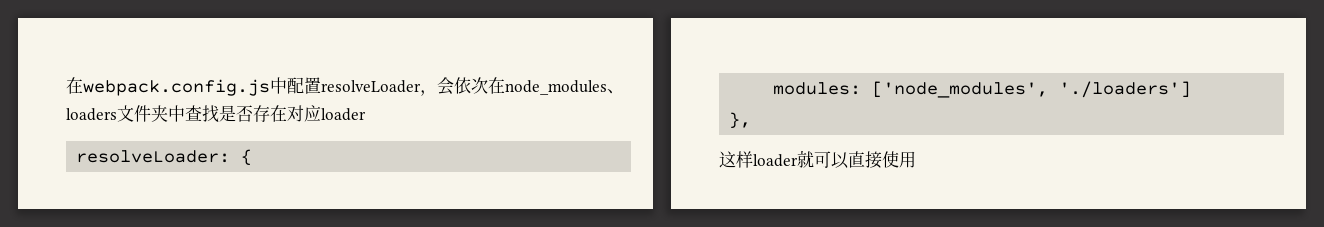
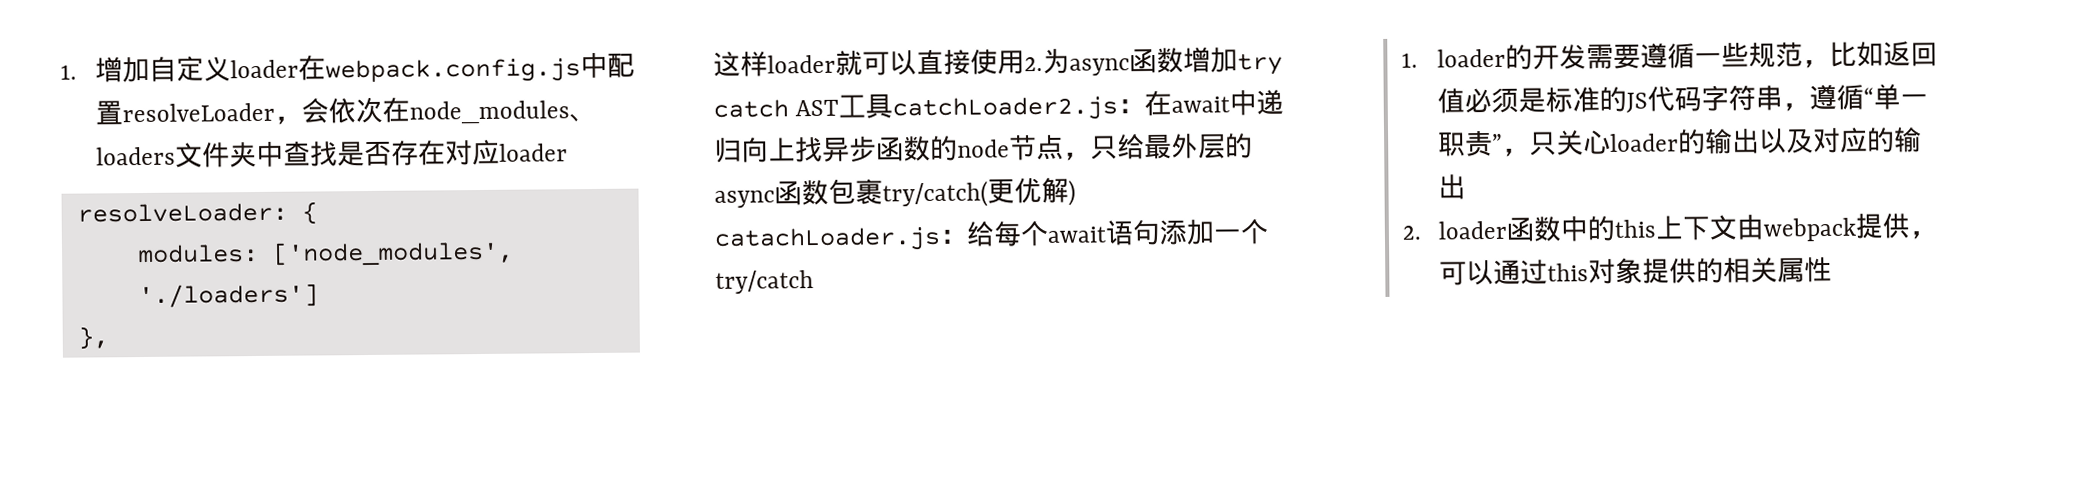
(66, 85) none -> [60,55,300,83] 1.增加自定义loader
(916, 159) none -> [1024,46,1283,76] [713,89,1285,122] [714,133,1253,163] [714,177,1076,208] [714,218,1269,252] [715,270,814,294] [1401,41,1938,70] [1436,83,1928,114] [1437,127,1922,157] [1437,174,1466,200] [1402,213,1937,242] [1438,256,1832,286] 2.为async函数增加try catch AST工具catchLoader2.js：在await中递归向上找异步函数的node节点，只给最外层的async函数包裹try/catch(更优解) catachLoader.js：给每个await语句添加一个try/catch // 1. loader的开发需要遵循一些规范，比如返回值必须是标准的JS代码字符串，遵循“单一职责”，只关心loader的输出以及对应的输出 // 2. loader函数中的this上下文由webpack提供，可以通过this对象提供的相关属性

